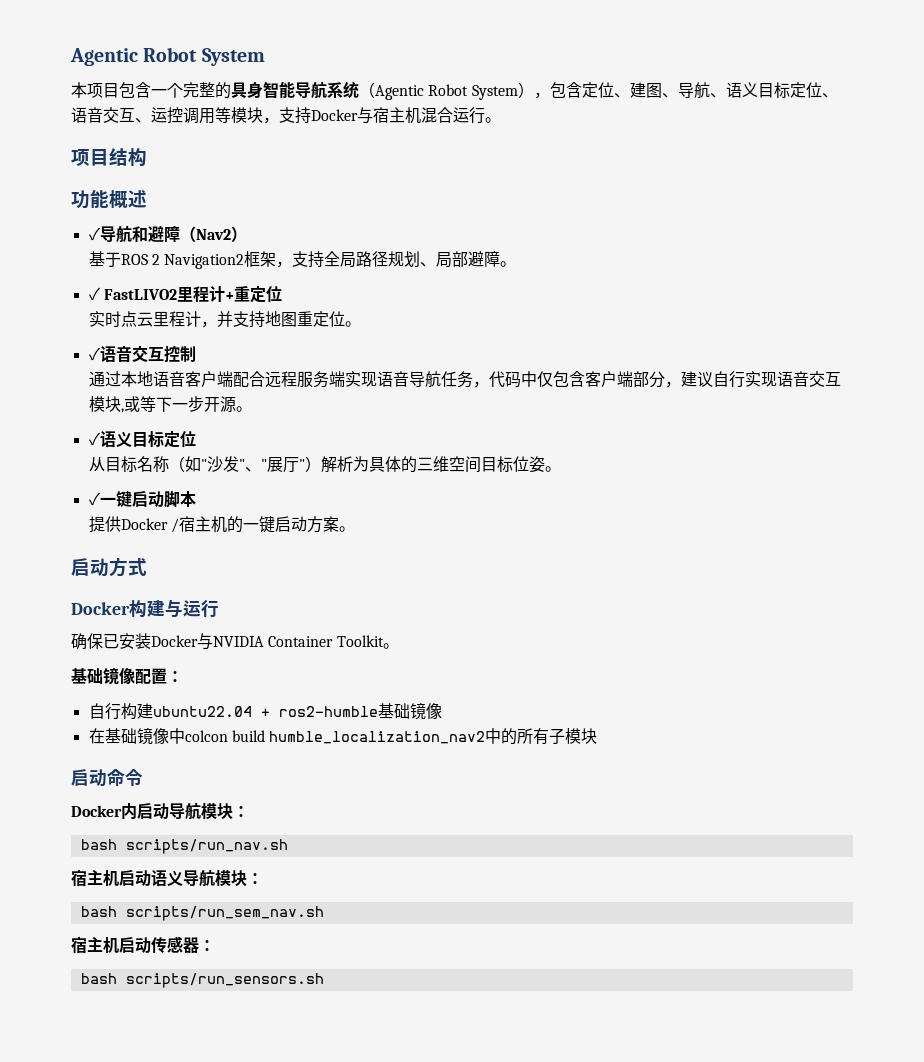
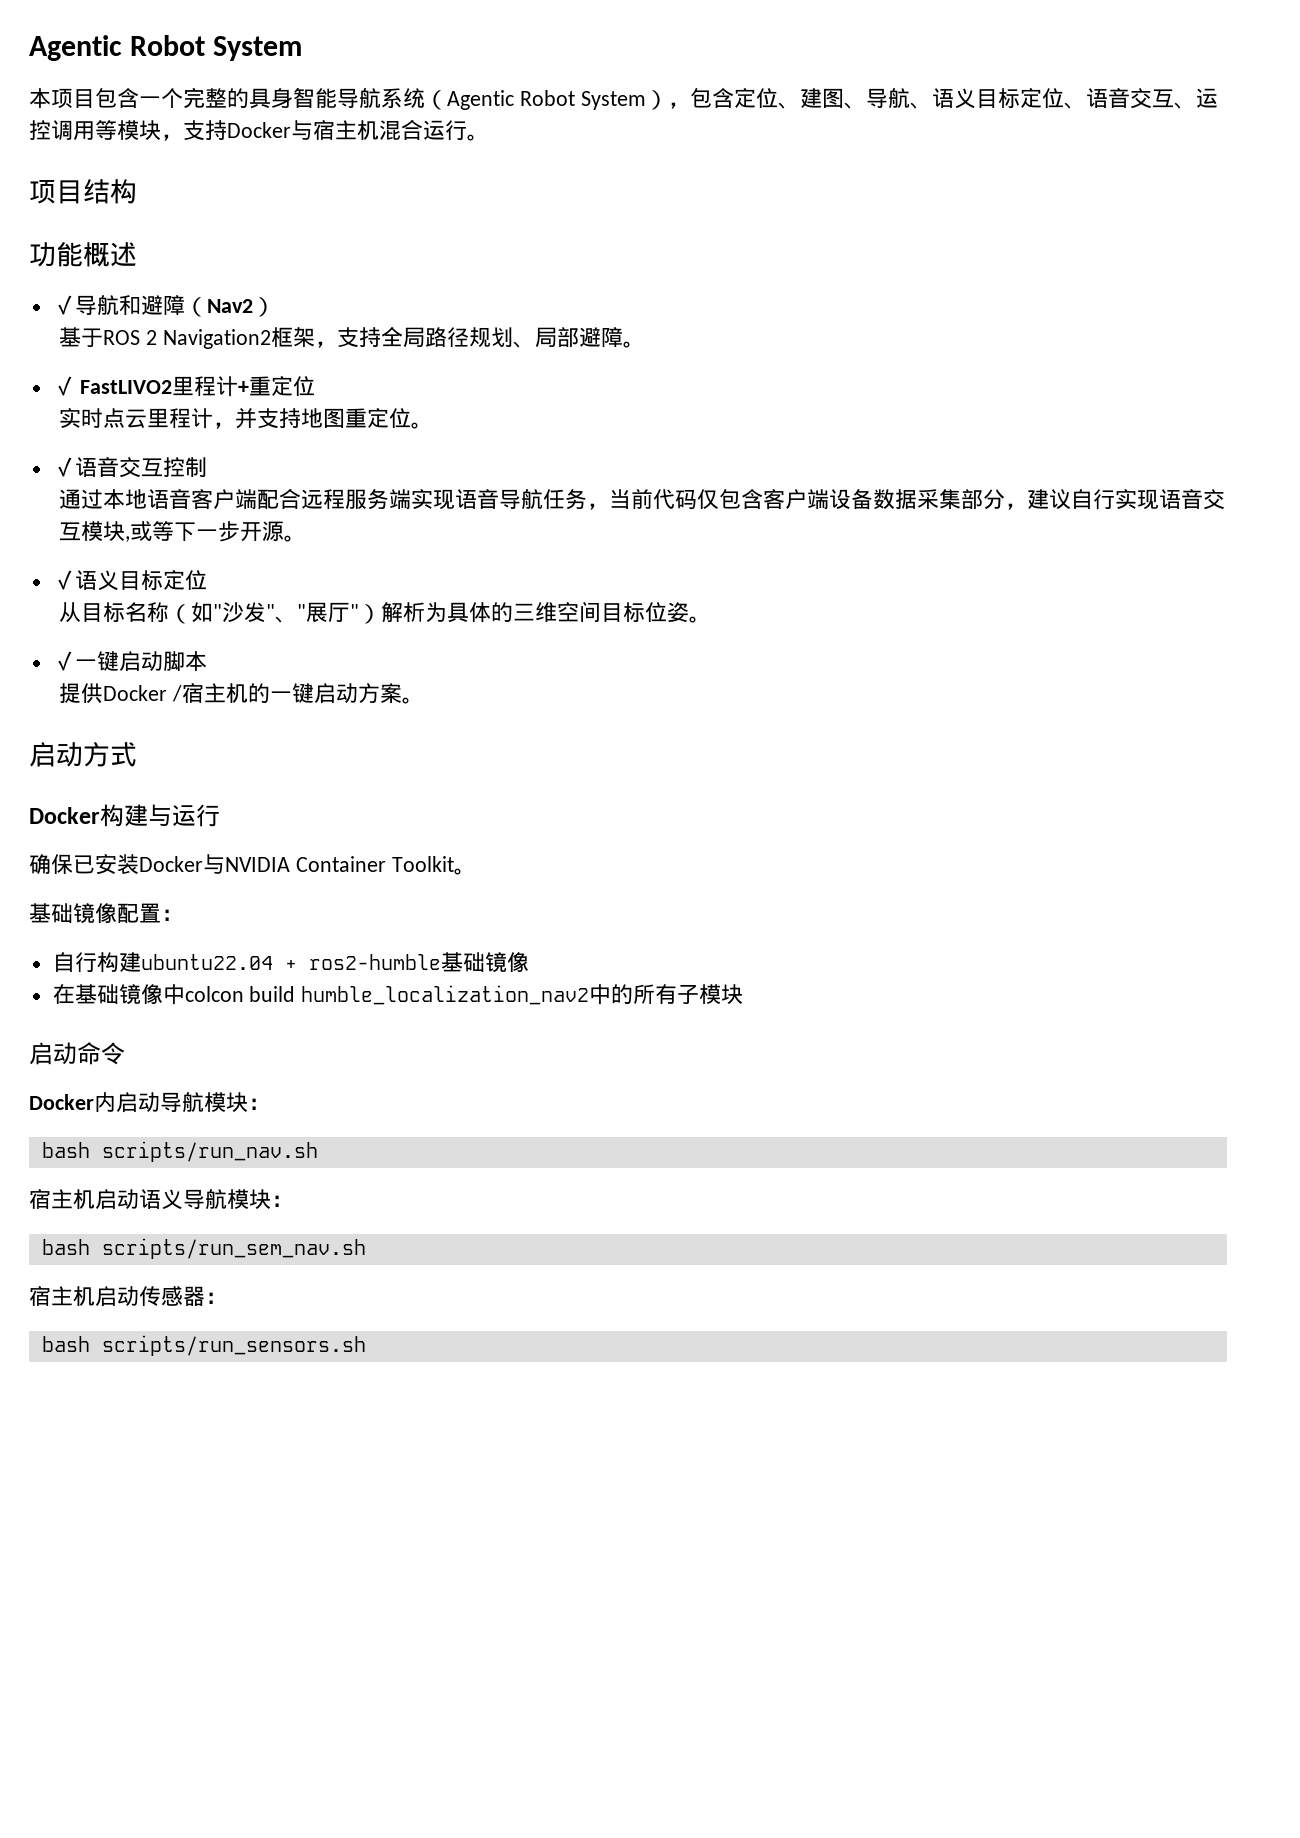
[488,371,537,388] 代码中 -> [608,488,697,510] 当前代码
(633, 379) none -> [828,489,961,510] 设备数据采集

